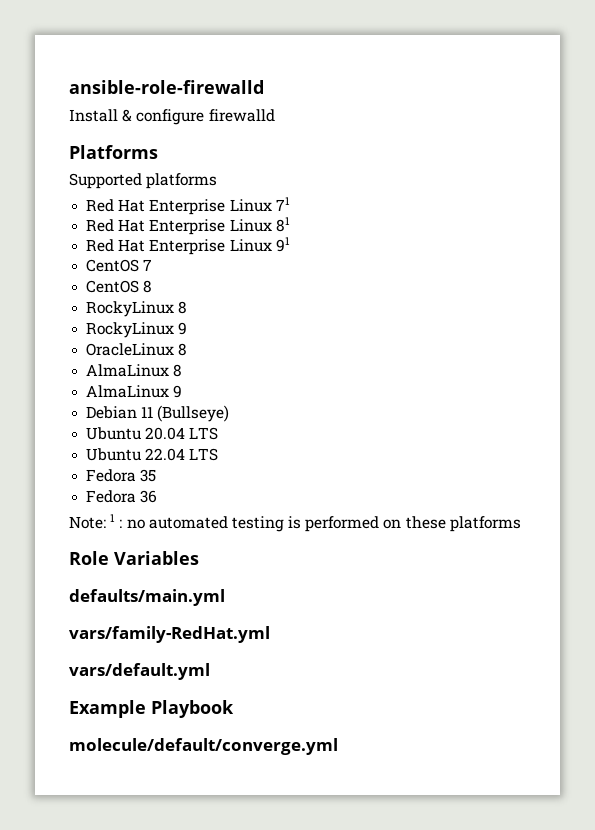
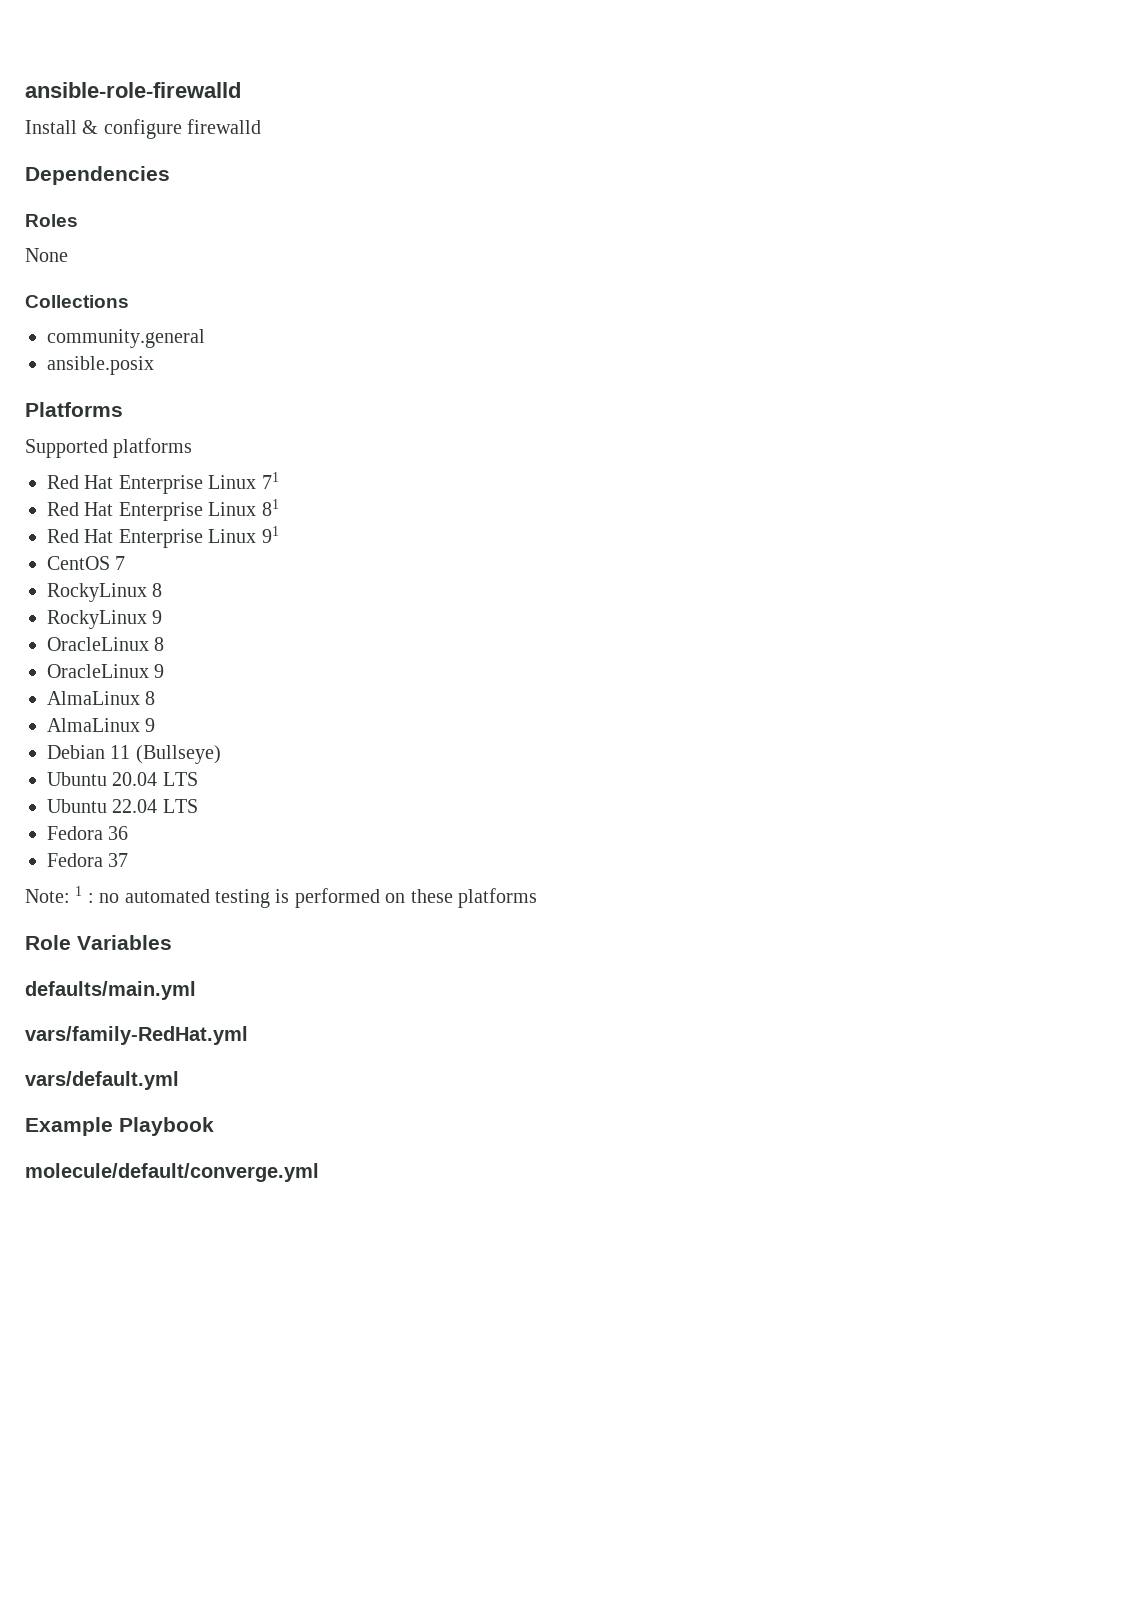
(275, 115) none -> [25,166,170,185] [25,214,78,227] [25,248,68,262] [25,295,129,308] [47,329,205,348] [47,356,154,375] // Dependencies // Roles // None // Collections // community.general // ansible.posix
[86,280,153,293] // CentOS 8 -> (126, 563) none
(188, 349) none -> [47,664,165,678] // OracleLinux 9
[140,469,157,482] [86,490,158,503] 35 // Fedora 36 -> [108,826,129,840] [47,853,129,867] 36 // Fedora 37

